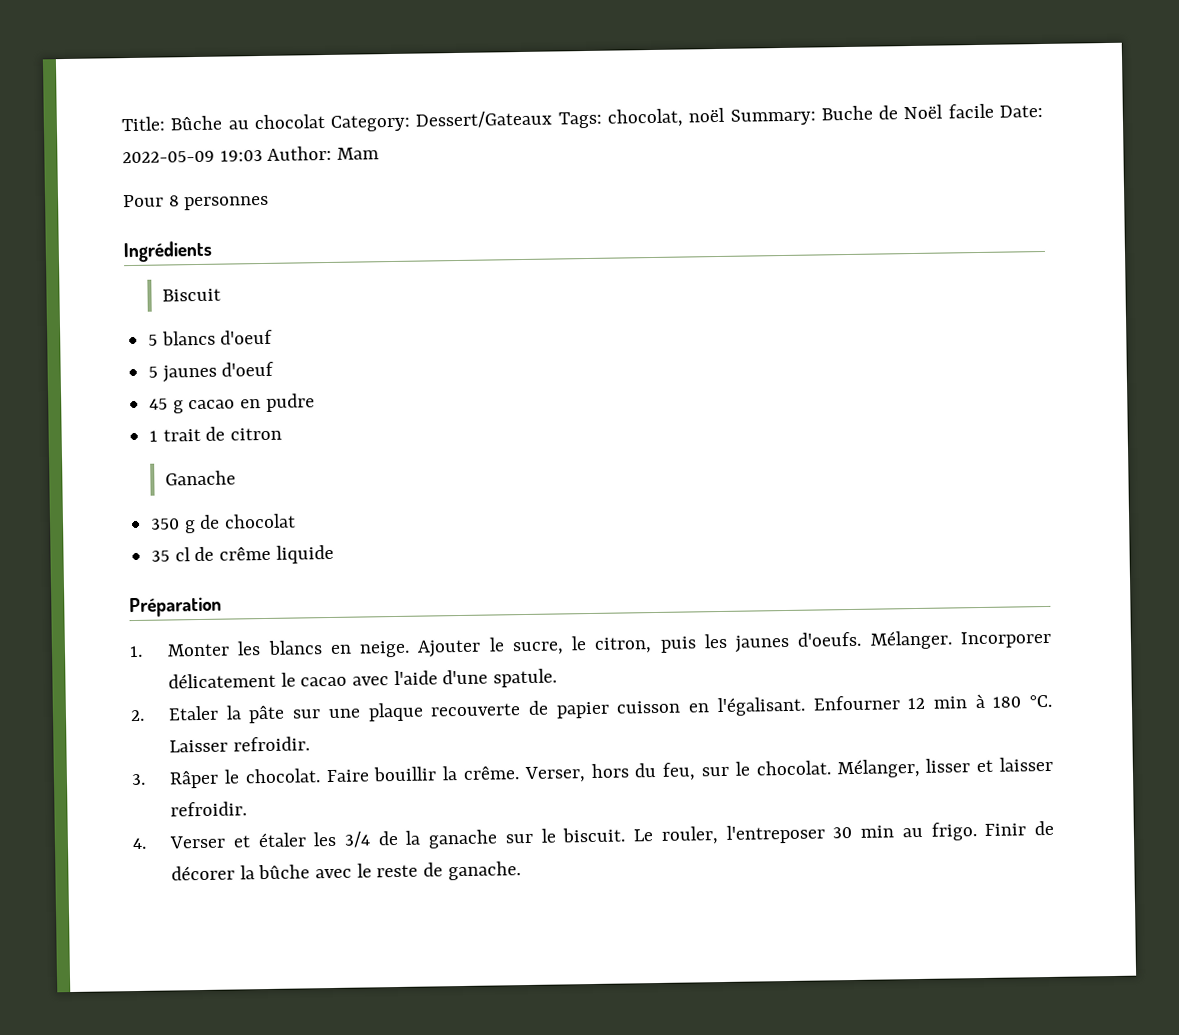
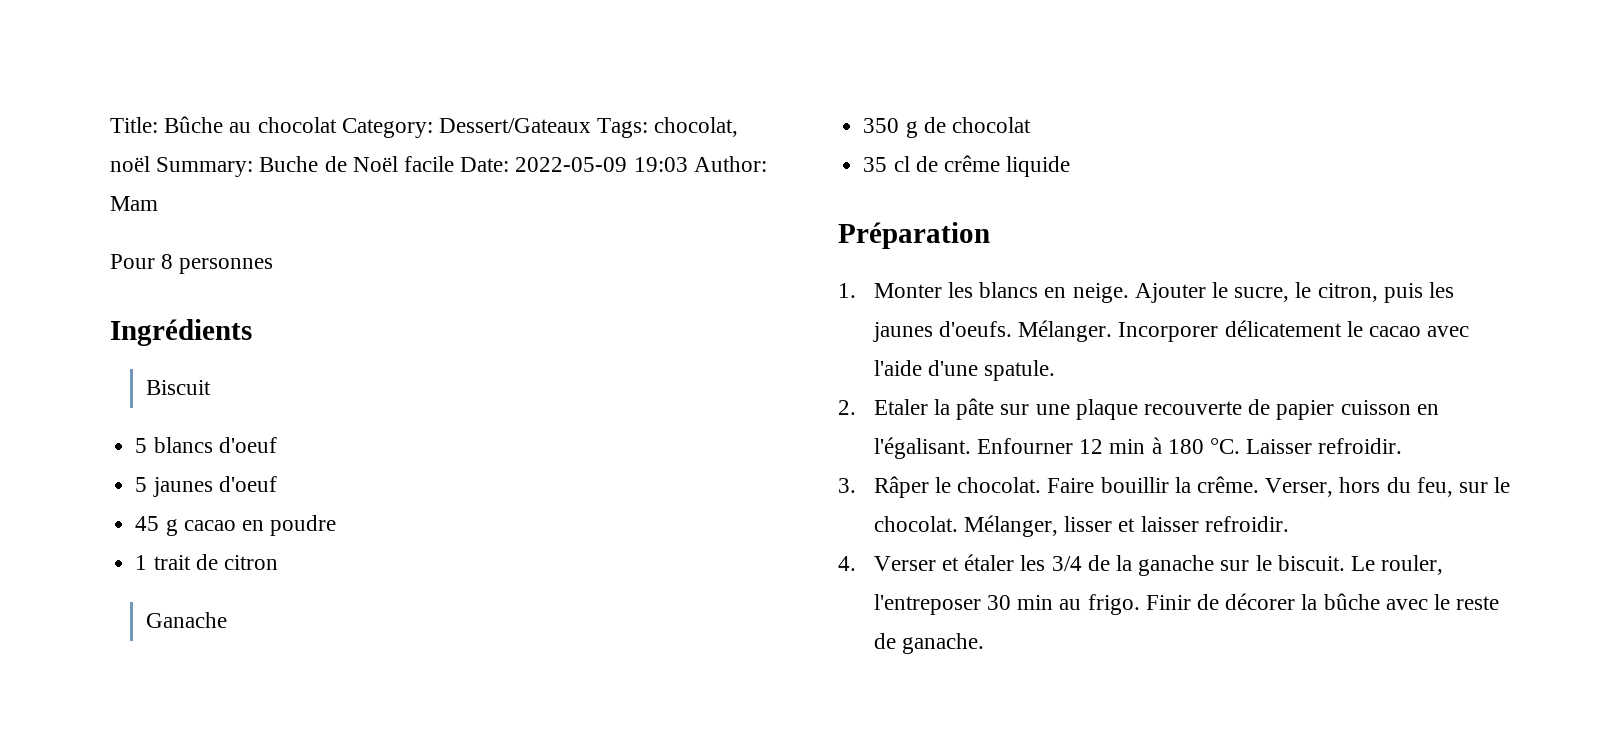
[265,393,315,412] pudre -> [270,515,337,536] poudre

